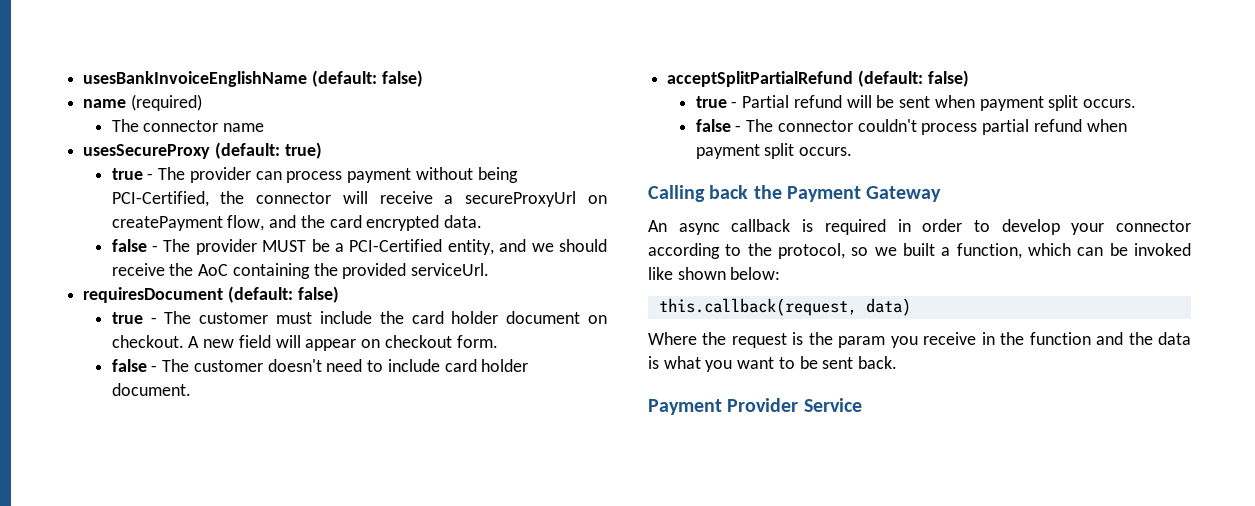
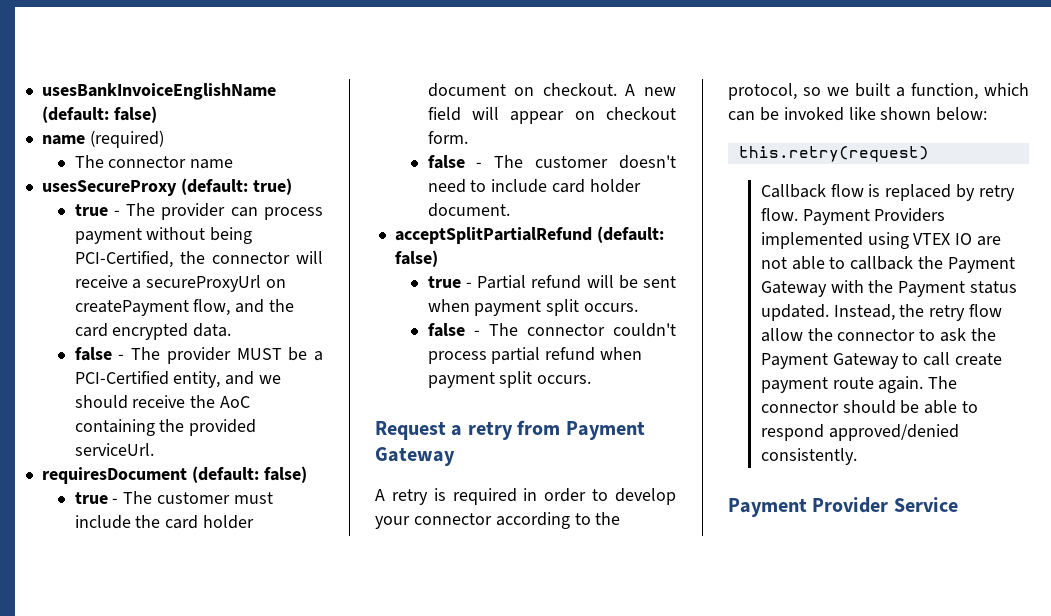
[648,185,782,202] Calling back the -> [375,420,561,440] Request a retry from
[648,219,791,235] An async callback -> [375,489,428,505] A retry
[658,298,911,316] [648,332,1191,348] [648,356,898,372] this.callback(request, data) // Where the request is the param you receive in the function and the data is what you want to be sent back. -> [738,146,929,162] [760,184,1016,201] [760,208,946,225] [760,232,1002,249] [760,256,1016,273] [760,280,1018,297] [760,304,1003,321] [760,328,997,342] [760,352,1003,369] [760,376,958,393] [760,400,979,414] [760,424,959,441] [760,448,857,465] this.retry(request) // Callback flow is replaced by retry flow. Payment Providers implemented using VTEX IO are not able to callback the Payment Gateway with the Payment status updated. Instead, the retry flow allow the connector to ask the Payment Gateway to call create payment route again. The connector should be able to respond approved/denied consistently.

